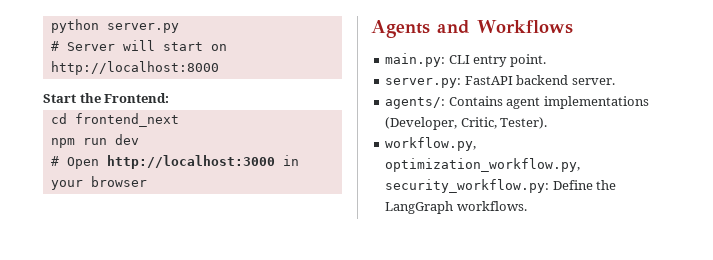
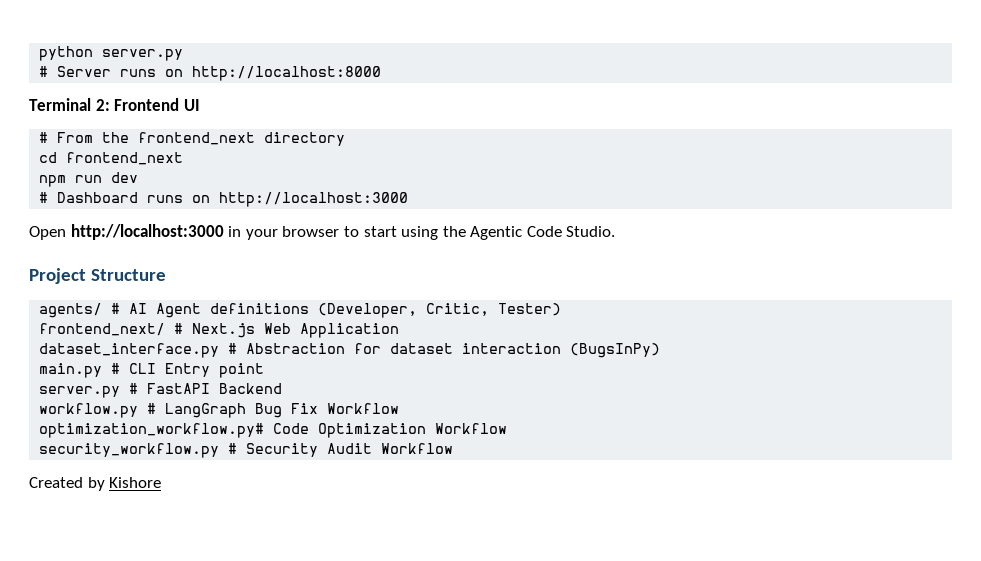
[122,40,203,51] will start -> [120,69,157,77] runs
[43,93,170,103] Start the Frontend: -> [29,98,200,111] [39,132,346,146] Terminal 2: Frontend UI // # From the frontend_next directory
(59, 161) none -> [57,192,409,207] Dashboard runs on http://localhost:3000 //
[371,20,573,38] [385,53,546,67] [385,75,615,88] [385,96,649,109] [385,117,548,130] [385,137,477,151] [385,158,581,172] [385,179,617,193] [385,201,527,214] // Agents and Workflows // main.py: CLI entry point. // server.py: FastAPI backend server. // agents/: Contains agent implementations (Developer, Critic, Tester). // workflow.py, optimization_workflow.py, security_workflow.py: Define the LangGraph workflows. -> [343,226,616,240] [29,268,166,284] [39,303,562,318] [39,323,400,338] [39,343,661,358] [39,363,265,378] [39,383,283,398] [39,403,400,418] [39,423,508,438] [39,443,454,458] [29,477,162,491] to start using the Agentic Code Studio. // Project Structure // agents/ # AI Agent definitions (Developer, Critic, Tester) // frontend_next/ # Next.js Web Application // dataset_interface.py # Abstraction for dataset interaction (BugsInPy) // main.py # CLI Entry point // server.py # FastAPI Backend // workflow.py # LangGraph Bug Fix Workflow // optimization_workflow.py# Code Optimization Workflow // security_workflow.py # Security Audit Workflow // Created by Kishore

